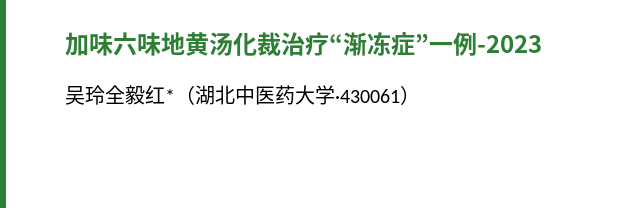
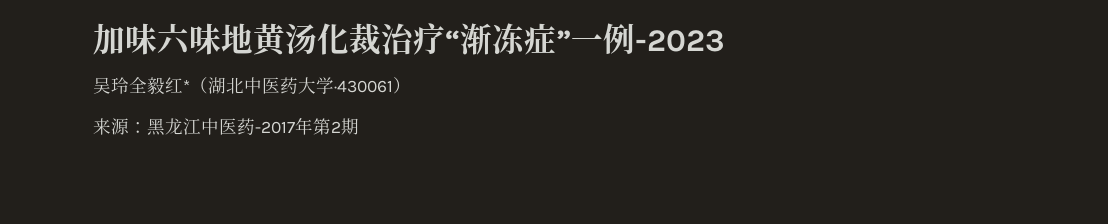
(420, 95) none -> [93,117,359,136] // 来源：黑龙江中医药-2017年第2期

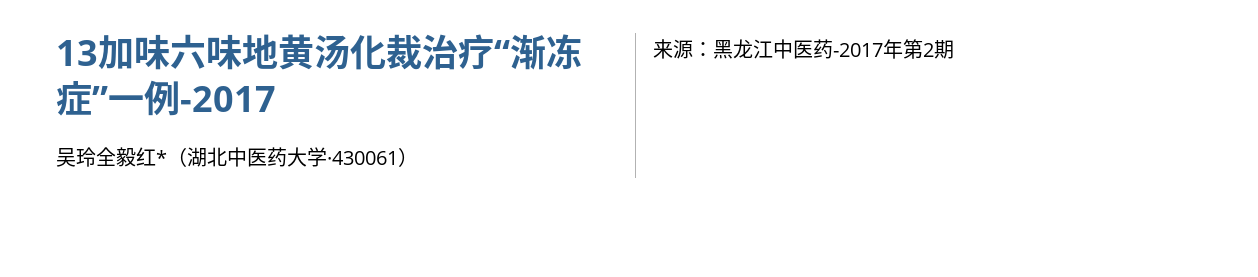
(93, 39) none -> [56,40,98,66] 13
[635,30,725,52] -2023 -> [180,86,276,112] -2017

